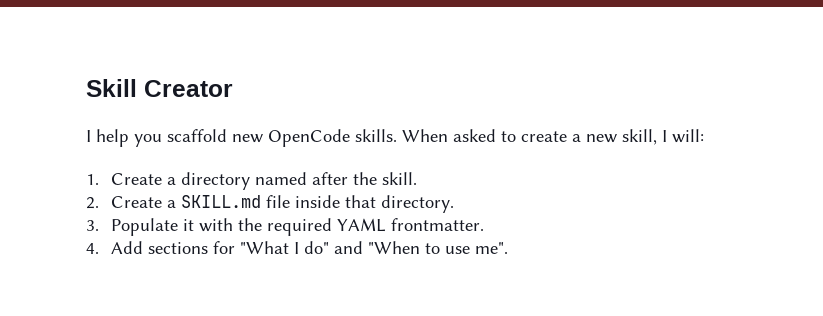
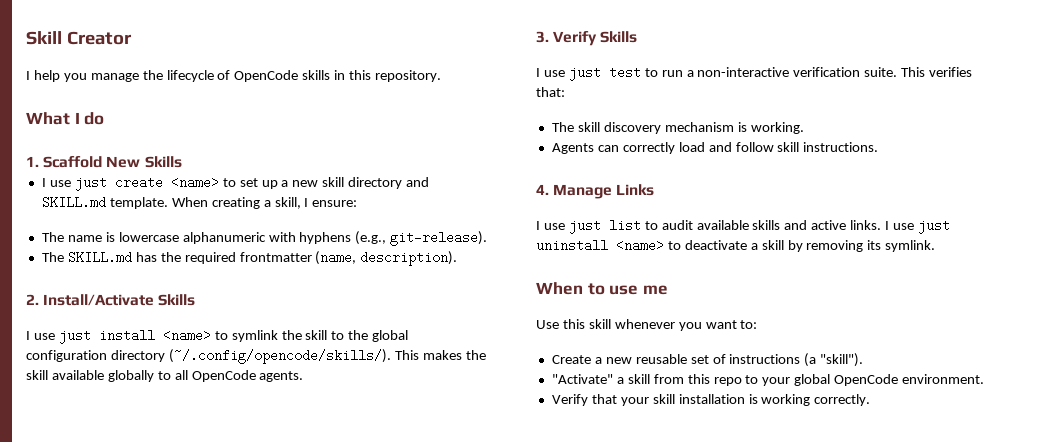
[167,129,704,147] [86,172,418,190] [86,195,455,213] [86,218,485,236] [86,241,509,254] scaffold new OpenCode skills. When asked to create a new skill, I will: // 1. Create a directory named after the skill. // 2. Create a SKILL.md file inside that directory. // 3. Populate it with the required YAML frontmatter. // 4. Add sections for "What I do" and "When to use me". -> [90,70,442,82] [26,112,105,125] [26,156,182,168] [41,176,430,191] [41,196,358,209] [41,231,488,246] [41,251,458,266] [26,294,196,306] [26,329,409,344] [26,349,486,364] [26,370,304,382] [536,31,638,46] [536,66,973,81] [536,87,565,97] [551,122,804,134] [551,142,879,154] [536,184,655,199] [536,220,950,234] [536,239,936,252] [536,282,668,295] [536,319,758,331] [551,353,864,367] [551,374,985,386] [551,394,871,406] manage the lifecycle of OpenCode skills in this repository. // What I do // 1. Scaffold New Skills // I use just create <name> to set up a new skill directory and SKILL.md template. When creating a skill, I ensure: // The name is lowercase alphanumeric with hyphens (e.g., git-release). // The SKILL.md has the required frontmatter (name, description). // 2. Install/Activate Skills // I use just install <name> to symlink the skill to the global configuration directory (~/.config/opencode/skills/). This makes the skill available globally to all OpenCode agents. // 3. Verify Skills // I use just test to run a non-interactive verification suite. This verifies that: // The skill discovery mechanism is working. // Agents can correctly load and follow skill instructions. // 4. Manage Links // I use just list to audit available skills and active links. I use just uninstall <name> to deactivate a skill by removing its symlink. // When to use me // Use this skill whenever you want to: // Create a new reusable set of instructions (a "skill"). // "Activate" a skill from this repo to your global OpenCode environment. // Verify that your skill installation is working correctly.

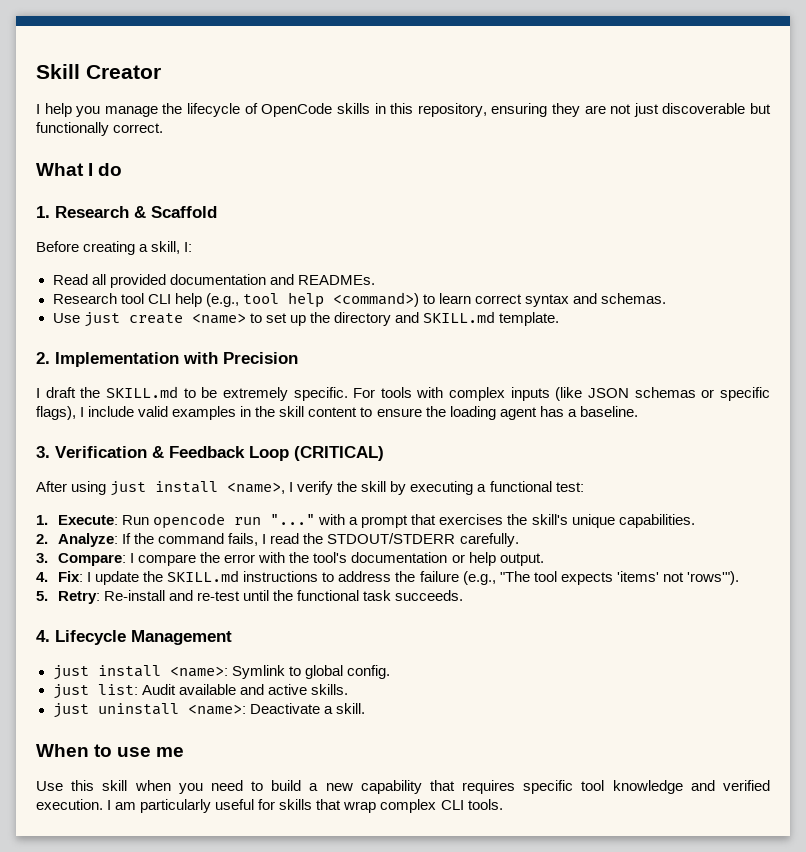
[375,70,442,82] repository. -> [417,103,771,117] [36,122,164,136] repository, ensuring they are not just discoverable but functionally correct.
(39, 161) none -> [55,206,146,218] Research &
[106,156,182,168] [41,178,71,187] New Skills // I use -> [36,241,193,255] [52,274,375,288] [52,292,667,308] [52,313,80,323] // Before creating a skill, I: // Read all provided documentation and READMEs. // Research tool CLI help (e.g., tool help <command>) to learn correct syntax and schemas. // Use
[281,177,345,187] a new skill -> [309,312,330,323] the
[171,197,358,209] [41,231,488,246] [41,251,458,266] [26,294,196,306] [26,329,409,344] [26,349,486,364] [26,370,304,382] [536,31,638,46] [536,66,973,81] [536,87,565,97] [551,122,804,134] [551,142,879,154] [536,184,655,199] [536,220,950,234] [536,239,936,252] When creating a skill, I ensure: // The name is lowercase alphanumeric with hyphens (e.g., git-release). // The SKILL.md has the required frontmatter (name, description). // 2. Install/Activate Skills // I use just install <name> to symlink the skill to the global configuration directory (~/.config/opencode/skills/). This makes the skill available globally to all OpenCode agents. // 3. Verify Skills // I use just test to run a non-interactive verification suite. This verifies that: // The skill discovery mechanism is working. // Agents can correctly load and follow skill instructions. // 4. Manage Links // I use just list to audit available skills and active links. I use just uninstall <name> to deactivate a skill by removing its symlink. -> [36,352,298,367] [36,386,770,401] [36,406,638,420] [36,446,384,461] [36,481,584,496] [36,513,695,529] [36,533,519,547] [36,552,544,566] [36,570,739,585] [36,590,464,604] [36,630,232,645] [52,665,390,680] [52,684,348,699] [52,703,365,718] // 2. Implementation with Precision // I draft the SKILL.md to be extremely specific. For tools with complex inputs (like JSON schemas or specific flags), I include valid examples in the skill content to ensure the loading agent has a baseline. // 3. Verification & Feedback Loop (CRITICAL) // After using just install <name>, I verify the skill by executing a functional test: // 1. Execute: Run opencode run "..." with a prompt that exercises the skill's unique capabilities. // 2. Analyze: If the command fails, I read the STDOUT/STDERR carefully. // 3. Compare: I compare the error with the tool's documentation or help output. // 4. Fix: I update the SKILL.md instructions to address the failure (e.g., "The tool expects 'items' not 'rows'"). // 5. Retry: Re-install and re-test until the functional task succeeds. // 4. Lifecycle Management // just install <name>: Symlink to global config. // just list: Audit available and active skills. // just uninstall <name>: Deactivate a skill.
[614,319,758,331] [551,353,864,367] [551,374,985,386] [551,394,871,406] whenever you want to: // Create a new reusable set of instructions (a "skill"). // "Activate" a skill from this repo to your global OpenCode environment. // Verify that your skill installation is working correctly. -> [134,780,770,794] [36,799,503,813] when you need to build a new capability that requires specific tool knowledge and verified execution. I am particularly useful for skills that wrap complex CLI tools.

